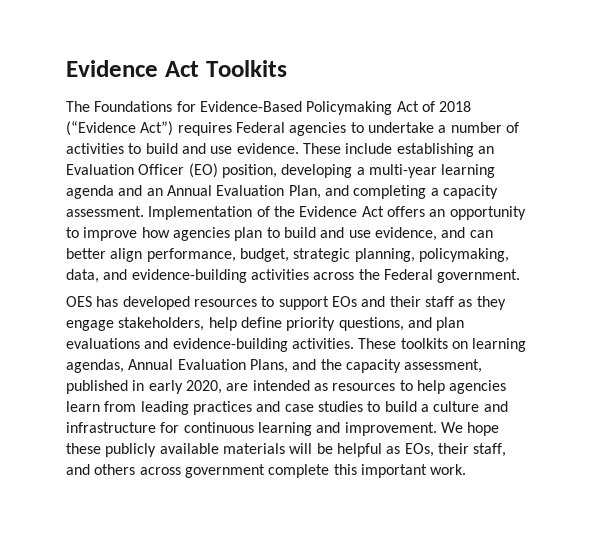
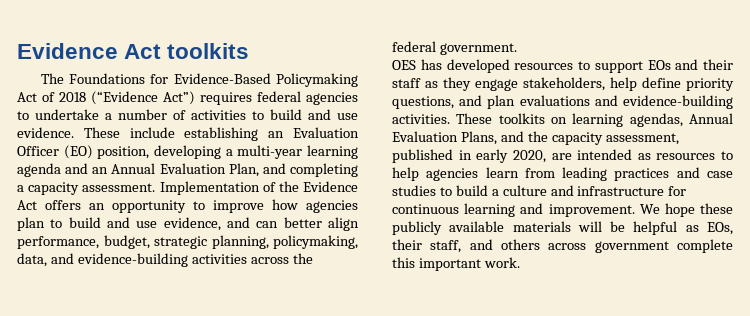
[66,60,287,77] Evidence Act Toolkits -> [17,43,250,59] Evidence Act toolkits
[235,122,285,133] Federal -> [257,91,301,102] federal
[383,269,433,280] Federal -> [392,41,436,52] federal

